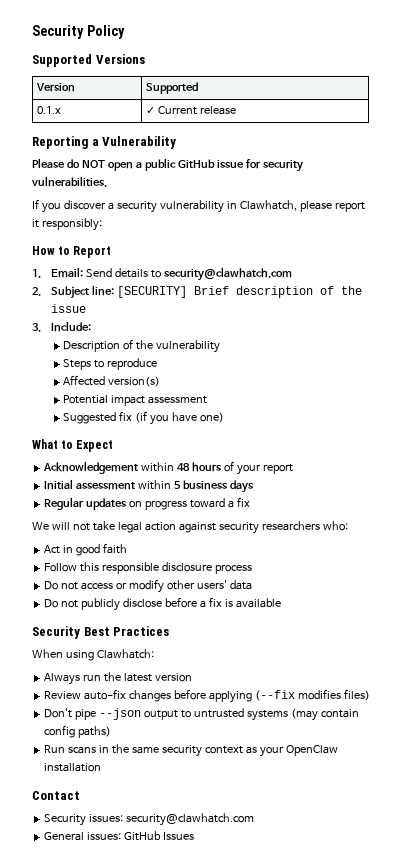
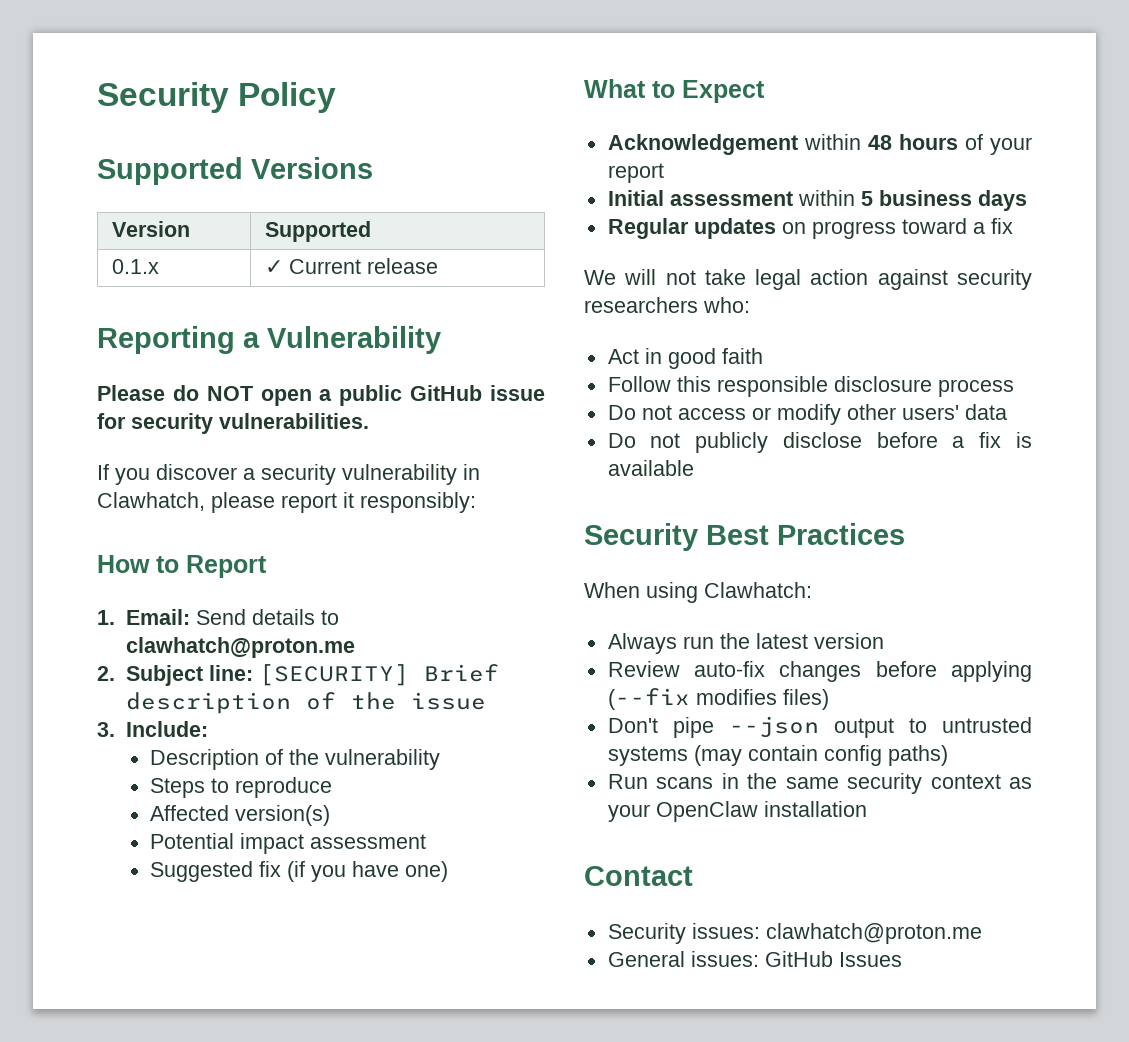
[164,267,293,281] security@clawhatch.com -> [126,637,356,658] clawhatch@proton.me
[126,813,255,826] security@clawhatch.com -> [765,923,982,944] clawhatch@proton.me

